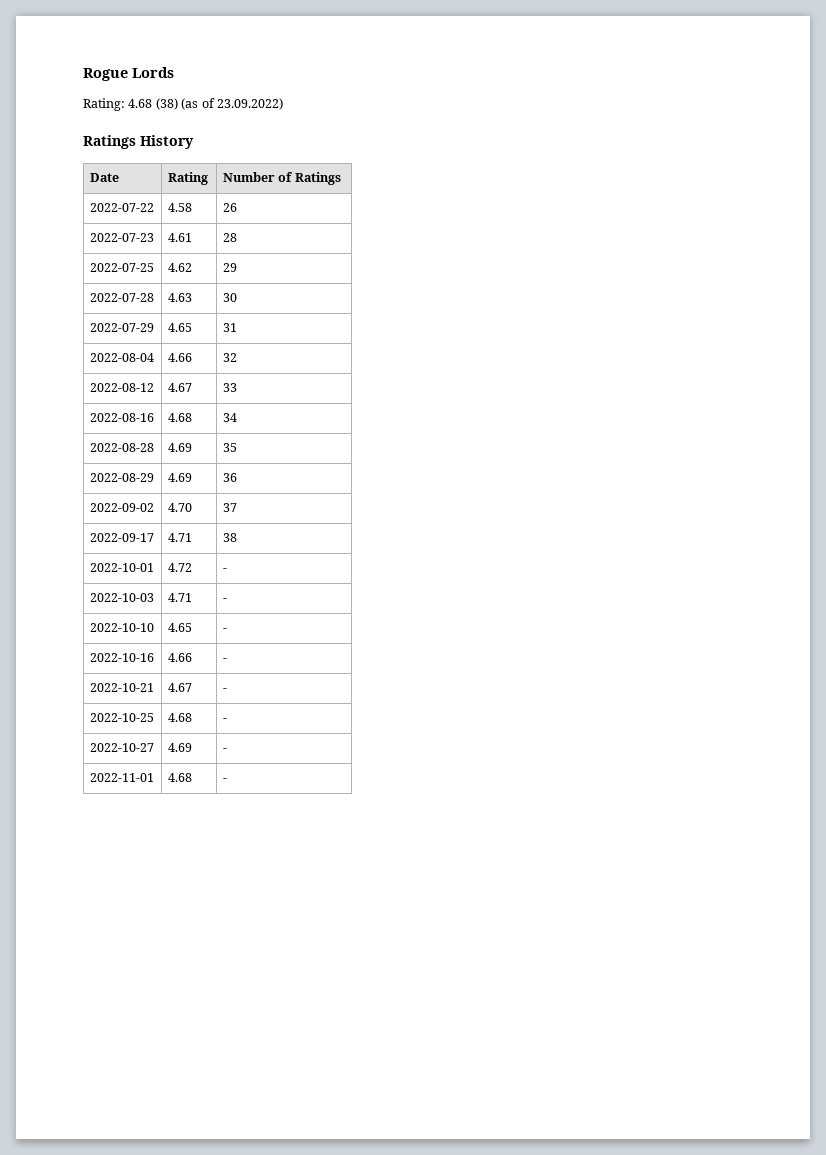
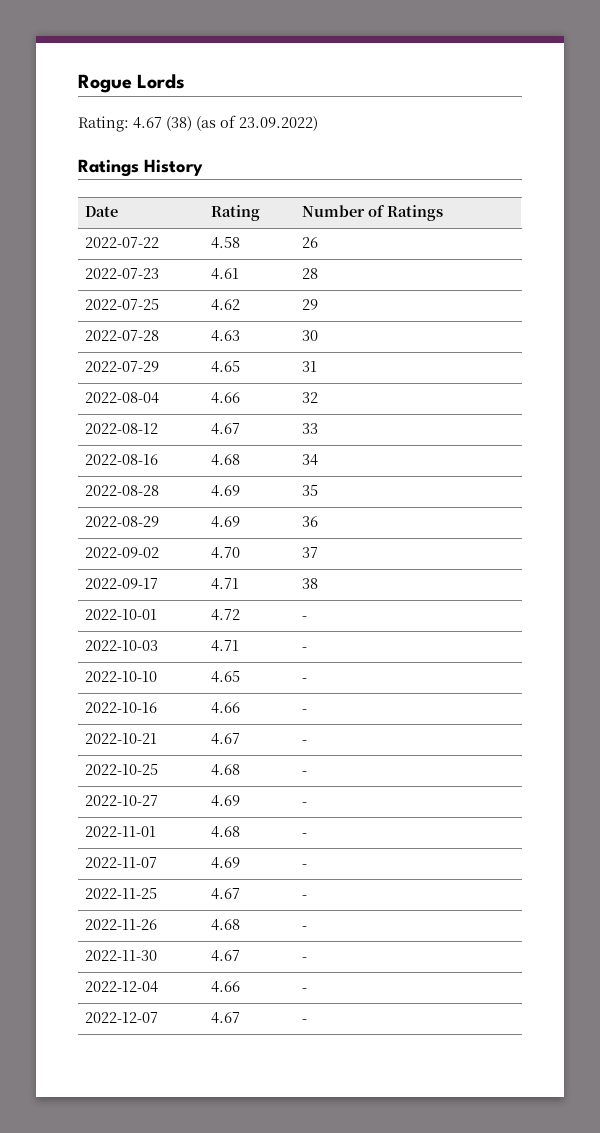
[128,99,153,108] 4.68 -> [133,117,162,129] 4.67
(227, 780) none -> [85,857,158,868] [211,857,241,869] [302,864,308,868] [85,888,158,899] [211,888,241,900] [302,895,308,899] [85,919,158,930] [211,919,241,931] [302,926,308,930] [85,950,158,961] [211,950,241,962] [302,957,308,961] [85,981,159,993] [211,981,241,993] [302,988,308,992] [85,1012,159,1023] [211,1012,241,1024] [302,1019,308,1023] // 2022-11-07 | 4.69 | - // 2022-11-25 | 4.67 | - // 2022-11-26 | 4.68 | - // 2022-11-30 | 4.67 | - // 2022-12-04 | 4.66 | - // 2022-12-07 | 4.67 | -

